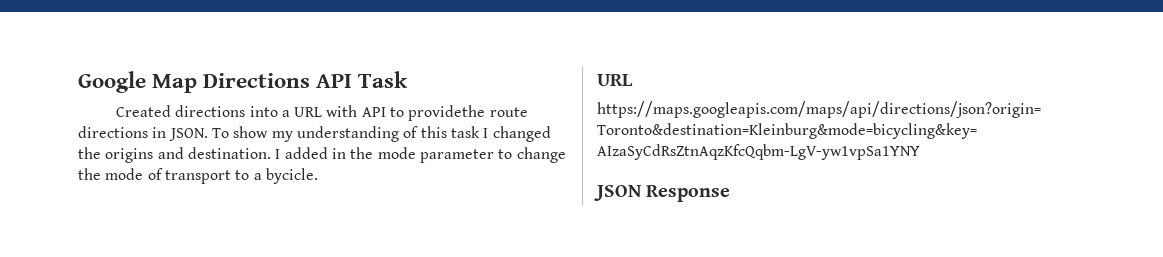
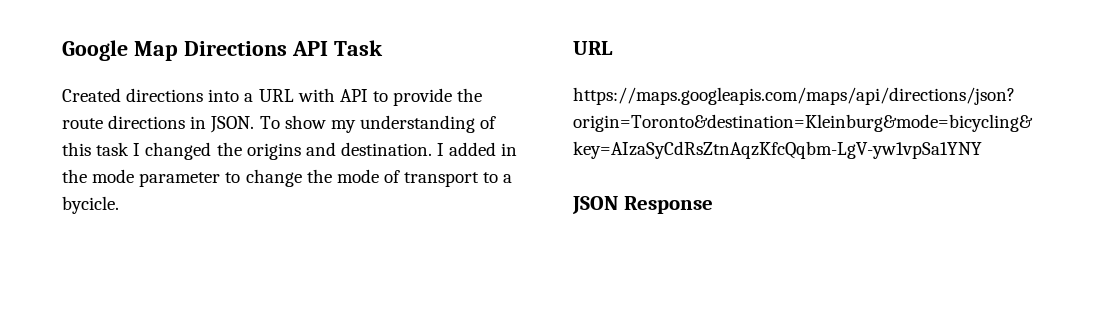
[408,105,486,121] providethe -> [393,88,483,106] provide the

